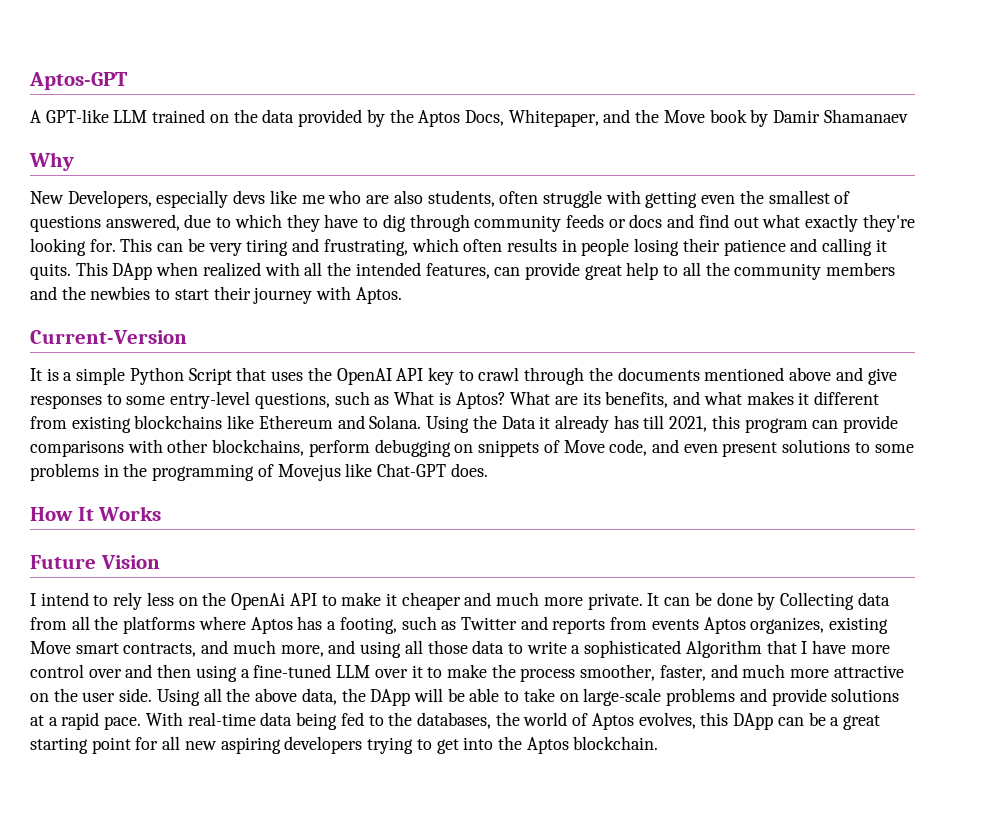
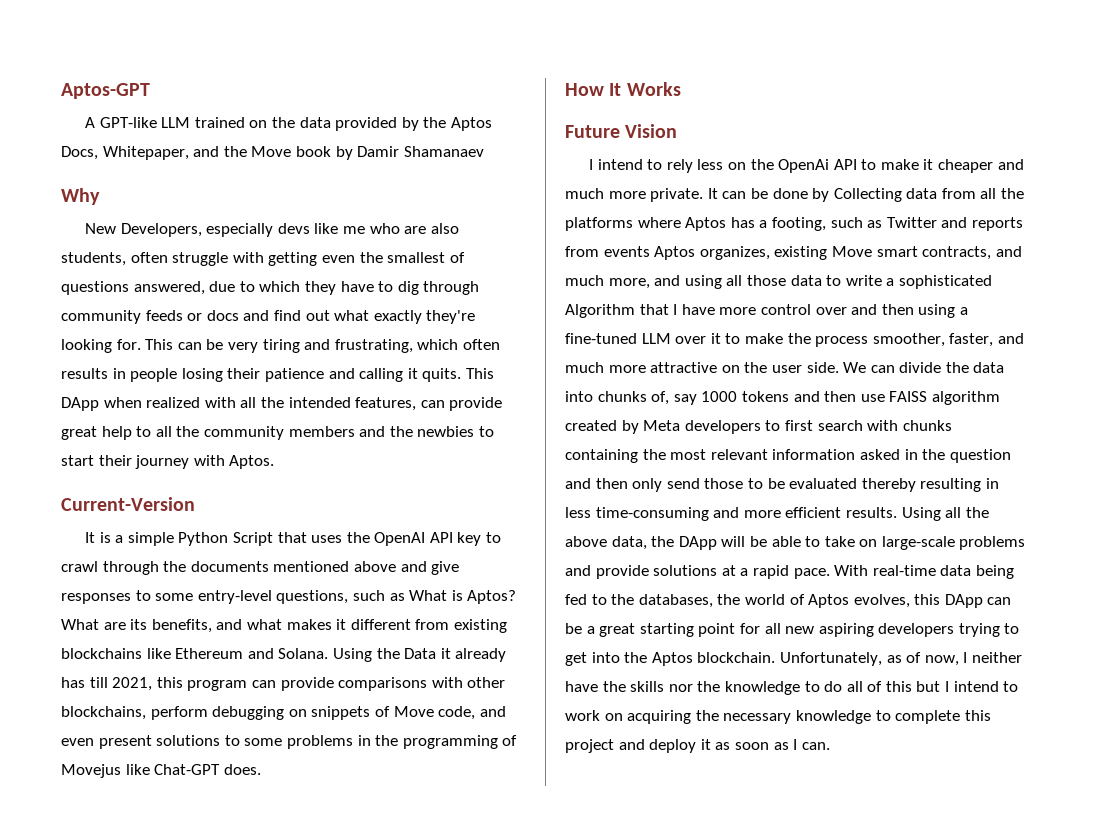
(153, 695) none -> [843,362,1005,373] [565,391,1000,405] [565,420,952,434] [565,449,1011,463] [565,478,999,492] [565,507,897,521] We can divide the data into chunks of, say 1000 tokens and then use FAISS algorithm created by Meta developers to first search with chunks containing the most relevant information asked in the question and then only send those to be evaluated thereby resulting in less time-consuming and more efficient results.
(659, 743) none -> [779,652,1022,666] [565,681,1019,695] [565,710,991,724] [565,739,830,753] Unfortunately, as of now, I neither have the skills nor the knowledge to do all of this but I intend to work on acquiring the necessary knowledge to complete this project and deploy it as soon as I can.

